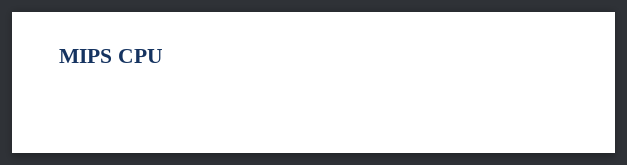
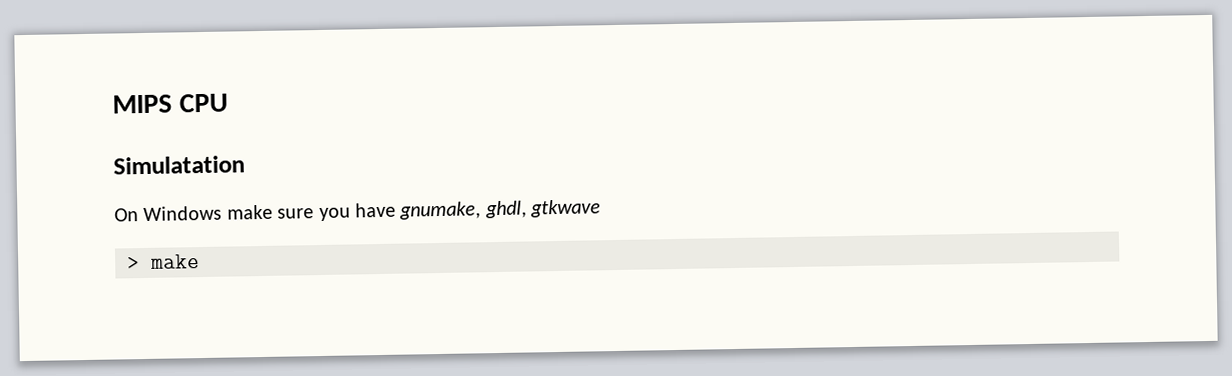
(163, 56) none -> [113,155,245,175] [114,199,602,222] [127,254,200,270] // Simulatation // On Windows make sure you have gnumake, ghdl, gtkwave // > make

